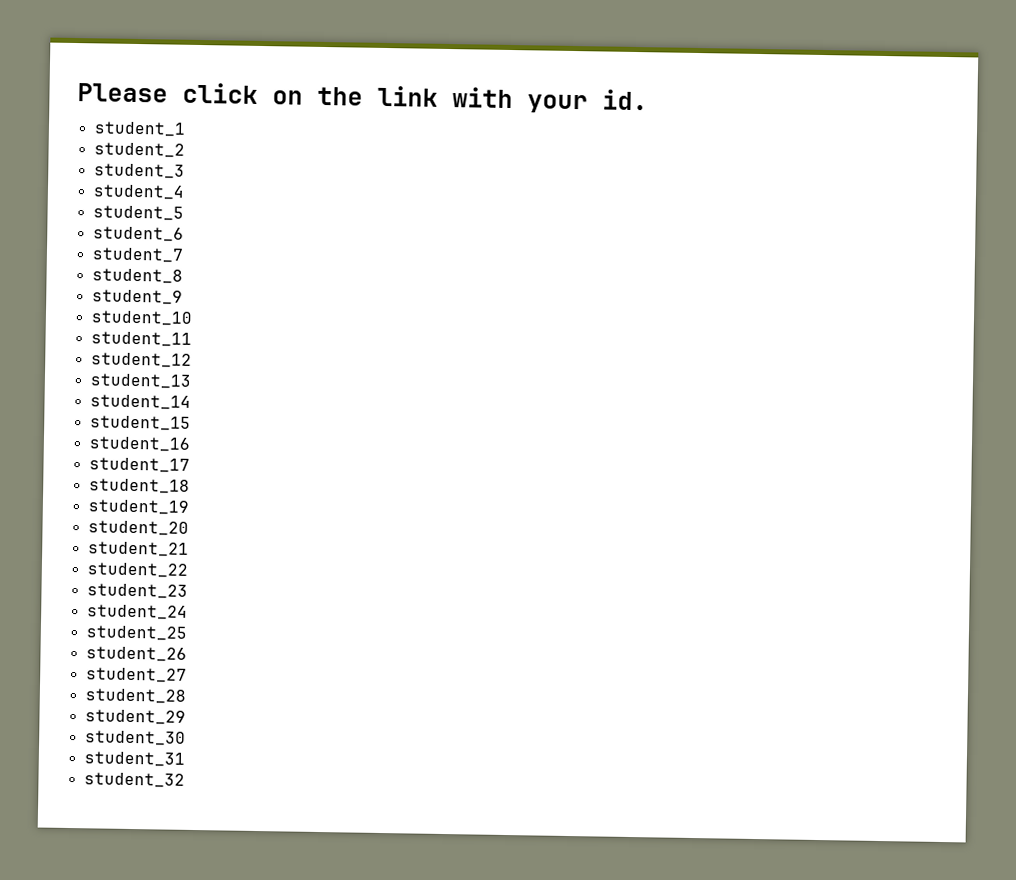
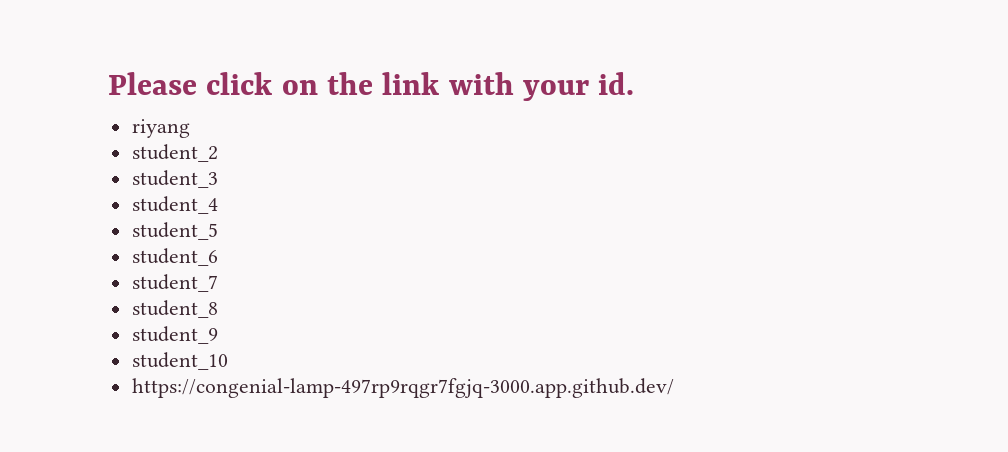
[93,121,186,137] student_1 -> [131,119,190,138] riyang
[90,331,192,347] [90,352,192,368] [89,373,192,389] [89,394,191,410] [89,415,191,431] [88,436,190,452] [88,457,190,473] [88,478,190,494] [87,499,189,515] [87,520,189,536] [87,541,189,557] [86,562,188,578] [86,583,188,599] [86,604,188,620] [85,625,187,641] [85,646,187,662] [85,667,187,683] [84,688,186,704] [84,709,186,725] [84,730,186,746] [83,751,185,767] [83,772,185,788] student_11 // student_12 // student_13 // student_14 // student_15 // student_16 // student_17 // student_18 // student_19 // student_20 // student_21 // student_22 // student_23 // student_24 // student_25 // student_26 // student_27 // student_28 // student_29 // student_30 // student_31 // student_32 -> [131,378,674,398] https://congenial-lamp-497rp9rqgr7fgjq-3000.app.github.dev/

